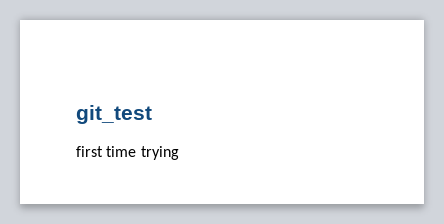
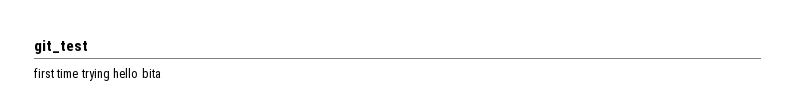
(179, 153) none -> [113,68,161,78] hello bita

